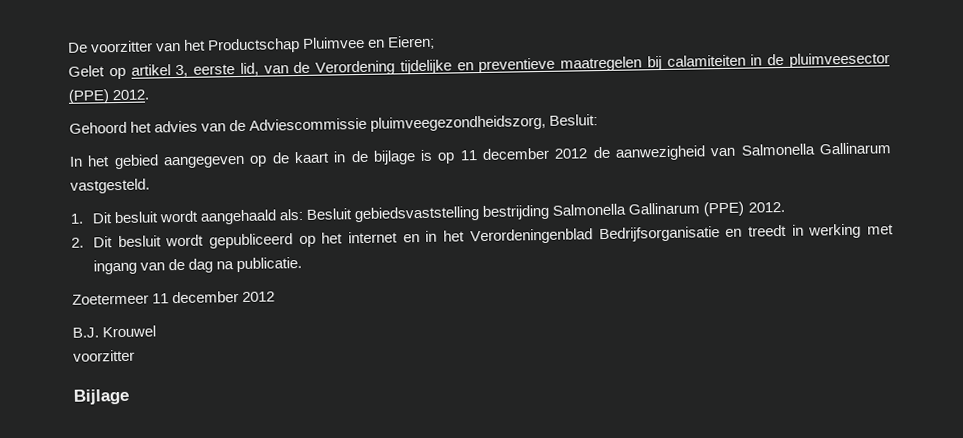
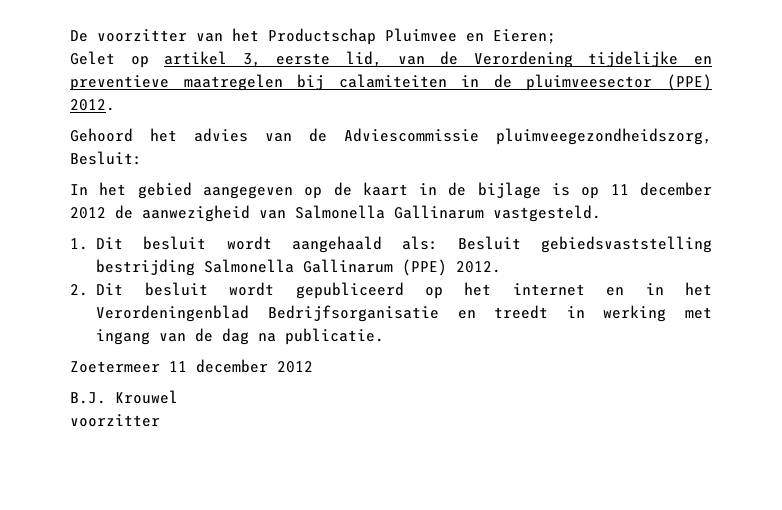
[73,388,130,405] // Bijlage -> (160, 420) none

